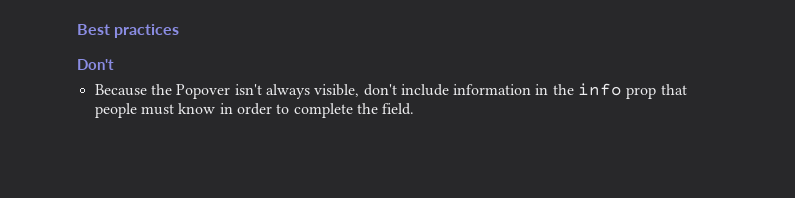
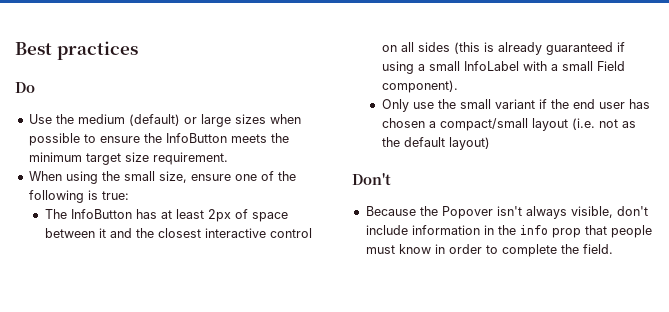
(180, 31) none -> [15,82,35,93] [28,114,301,127] [28,133,289,146] [28,152,228,165] [28,171,296,184] [28,190,129,203] [44,209,288,222] [44,228,312,238] [381,42,625,55] [381,61,625,74] [381,80,458,93] [381,99,650,112] [381,118,636,131] [381,137,490,150] // Do // Use the medium (default) or large sizes when possible to ensure the InfoButton meets the minimum target size requirement. // When using the small size, ensure one of the following is true: // The InfoButton has at least 2px of space between it and the closest interactive control on all sides (this is already guaranteed if using a small InfoLabel with a small Field component). // Only use the small variant if the end user has chosen a compact/small layout (i.e. not as the default layout)

